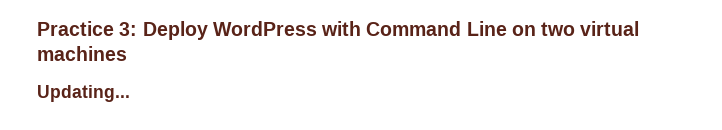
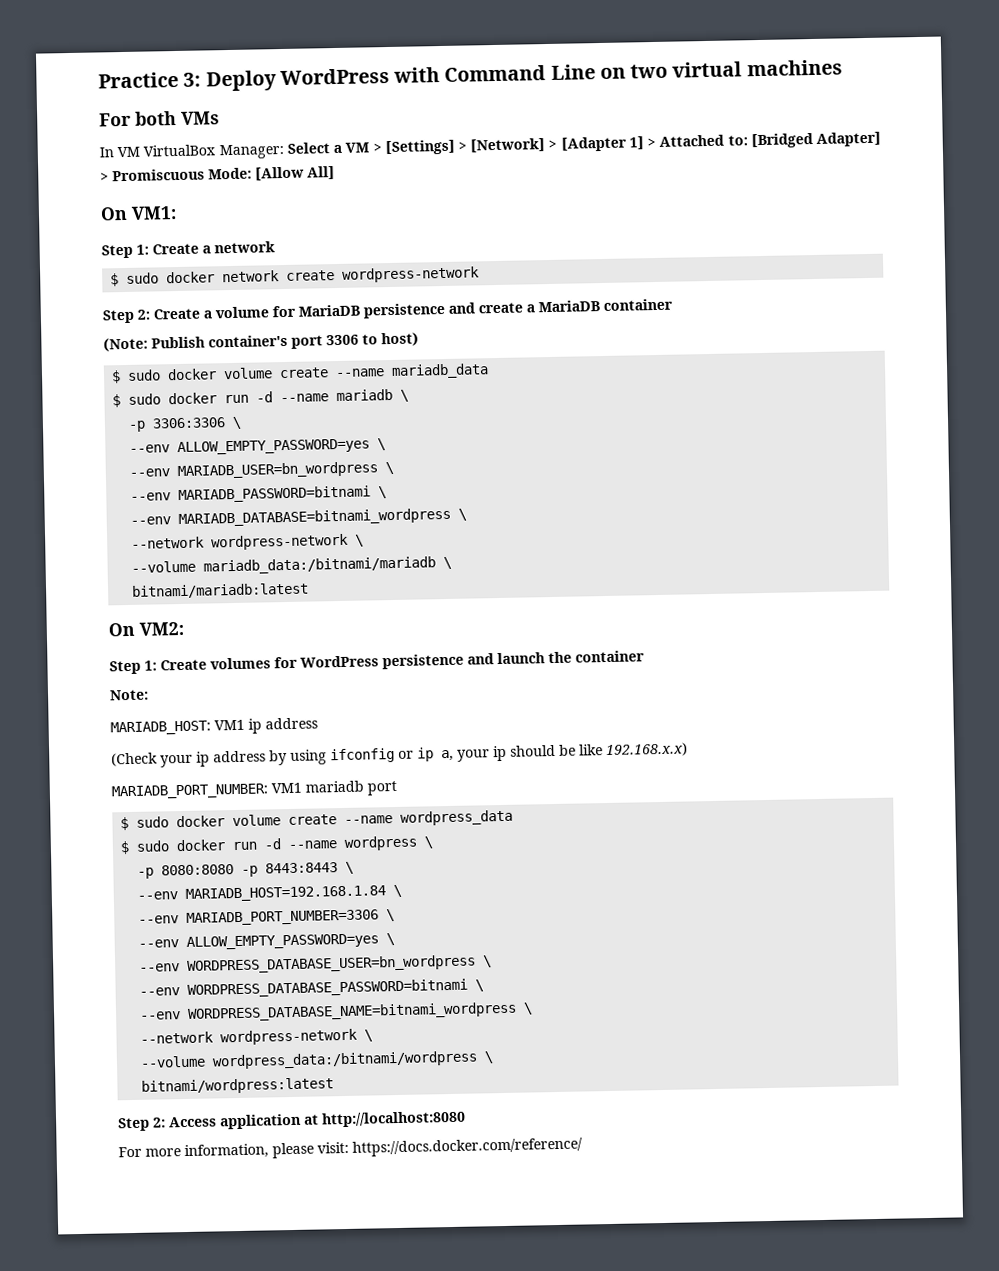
[37,85,130,102] Updating... -> [99,111,220,127] [99,131,881,160] [100,166,335,182] [100,206,177,221] [101,241,275,259] [110,266,481,287] [102,298,673,324] [103,332,419,352] [111,363,490,384] [112,388,410,408] [128,416,243,432] [129,438,387,456] [129,461,395,480] [130,485,388,504] [130,507,468,528] [131,533,365,551] [131,556,453,575] [132,582,310,599] [108,621,184,637] [109,650,645,675] [109,689,149,701] [110,717,318,736] [111,742,688,768] [111,780,397,800] [120,809,514,831] [120,835,434,855] [137,861,355,879] [137,884,403,902] [138,909,396,926] [138,933,396,950] [139,954,493,974] [139,978,485,998] [140,1001,534,1022] [140,1028,374,1046] [140,1050,495,1070] [141,1077,335,1095] [118,1110,466,1132] [118,1137,583,1160] For both VMs // In VM VirtualBox Manager: Select a VM > [Settings] > [Network] > [Adapter 1] > Attached to: [Bridged Adapter] > Promiscuous Mode: [Allow All] // On VM1: // Step 1: Create a network // $ sudo docker network create wordpress-network // Step 2: Create a volume for MariaDB persistence and create a MariaDB container // (Note: Publish container's port 3306 to host) // $ sudo docker volume create --name mariadb_data // $ sudo docker run -d --name mariadb \ // -p 3306:3306 \ // --env ALLOW_EMPTY_PASSWORD=yes \ // --env MARIADB_USER=bn_wordpress \ // --env MARIADB_PASSWORD=bitnami \ // --env MARIADB_DATABASE=bitnami_wordpress \ // --network wordpress-network \ // --volume mariadb_data:/bitnami/mariadb \ // bitnami/mariadb:latest // On VM2: // Step 1: Create volumes for WordPress persistence and launch the container // Note: // MARIADB_HOST: VM1 ip address // (Check your ip address by using ifconfig or ip a, your ip should be like 192.168.x.x) // MARIADB_PORT_NUMBER: VM1 mariadb port // $ sudo docker volume create --name wordpress_data // $ sudo docker run -d --name wordpress \ // -p 8080:8080 -p 8443:8443 \ // --env MARIADB_HOST=192.168.1.84 \ // --env MARIADB_PORT_NUMBER=3306 \ // --env ALLOW_EMPTY_PASSWORD=yes \ // --env WORDPRESS_DATABASE_USER=bn_wordpress \ // --env WORDPRESS_DATABASE_PASSWORD=bitnami \ // --env WORDPRESS_DATABASE_NAME=bitnami_wordpress \ // --network wordpress-network \ // --volume wordpress_data:/bitnami/wordpress \ // bitnami/wordpress:latest // Step 2: Access application at http://localhost:8080 // For more information, please visit: https://docs.docker.com/reference/

